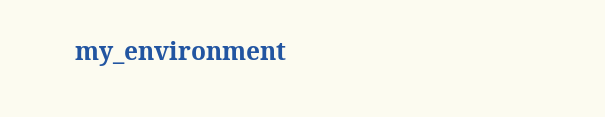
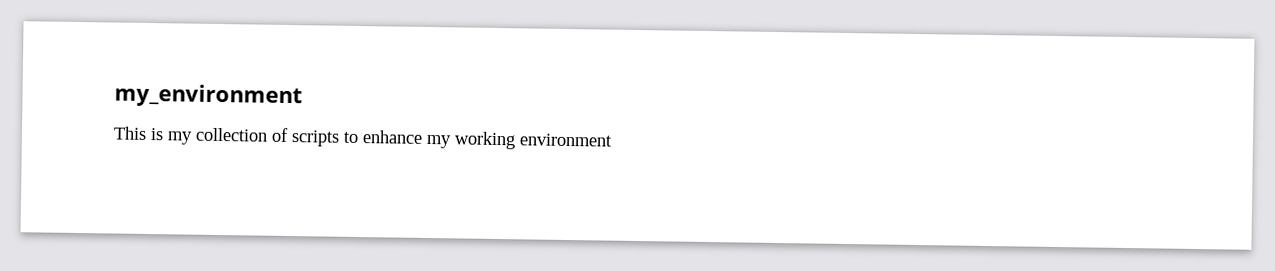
(286, 53) none -> [113,126,613,150] // This is my collection of scripts to enhance my working environment

